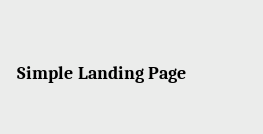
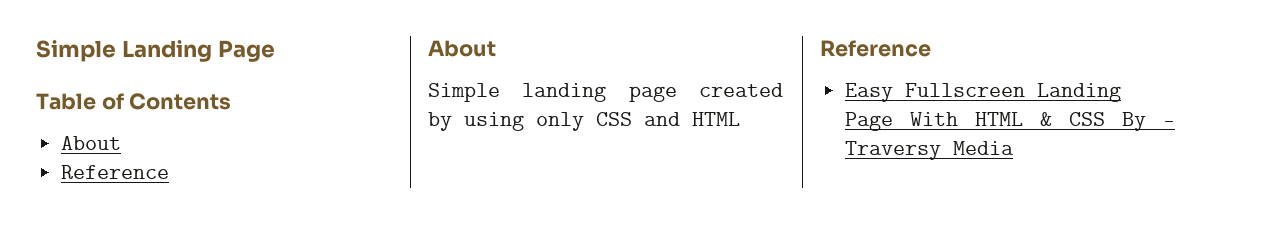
(187, 75) none -> [36,93,232,110] [61,136,122,150] [61,165,170,179] [428,40,496,57] [428,83,783,102] [428,112,740,131] [820,40,931,57] [845,83,1122,102] [845,112,1175,131] [845,141,1015,160] // Table of Contents // About // Reference // About // Simple landing page created by using only CSS and HTML // Reference // Easy Fullscreen Landing Page With HTML & CSS By - Traversy Media

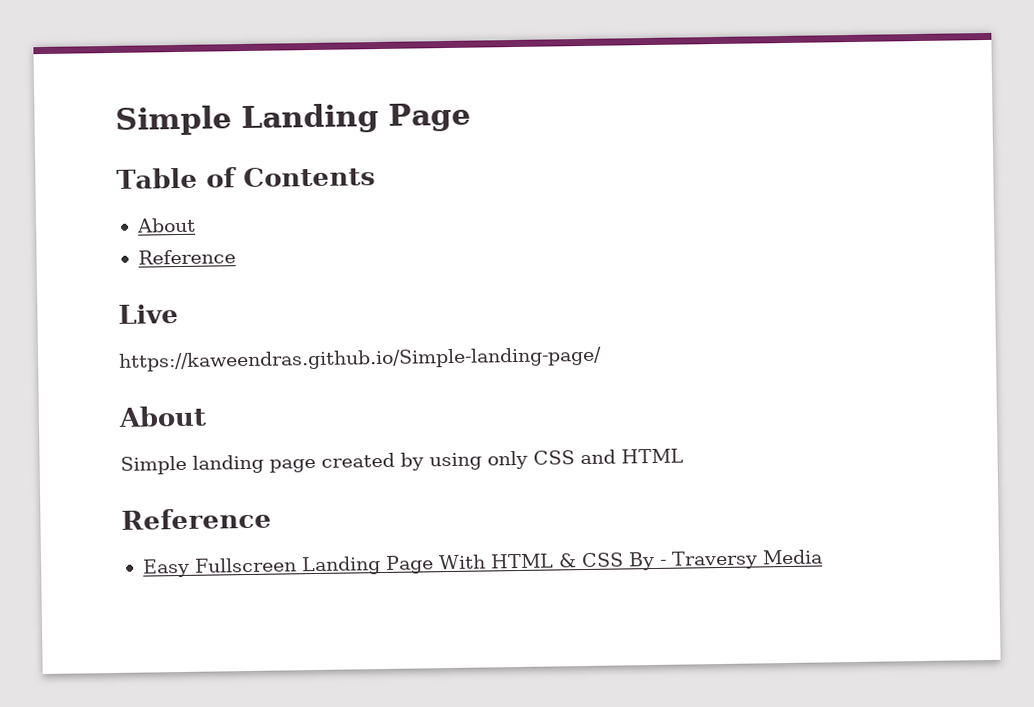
(170, 172) none -> [118,304,179,324] [118,346,602,372] // Live // https://kaweendras.github.io/Simple-landing-page/

